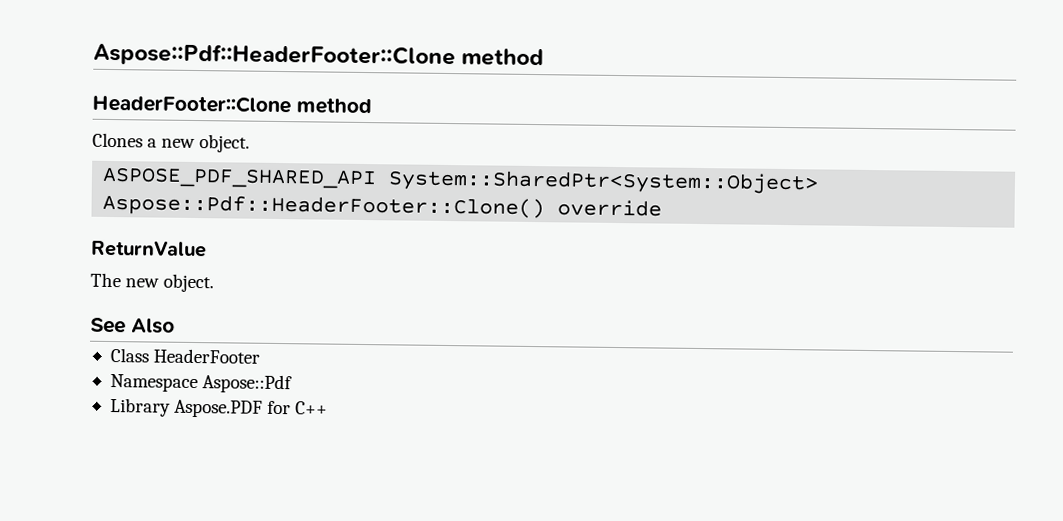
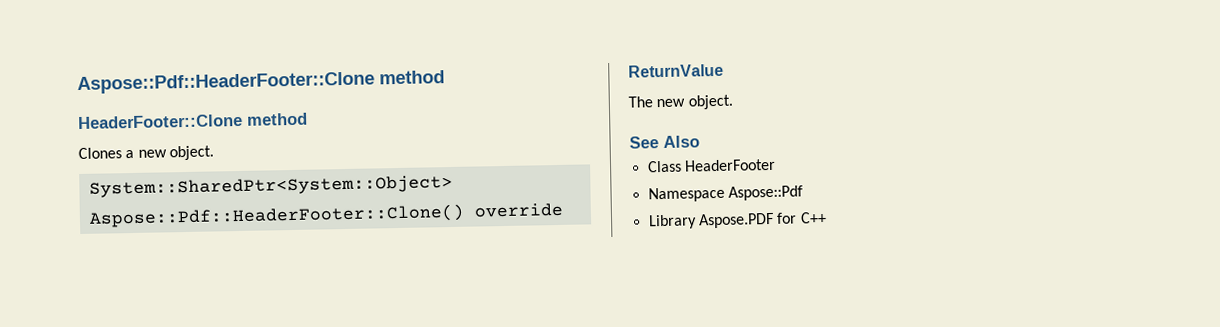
[102,167,378,190] ASPOSE_PDF_SHARED_API -> (214, 153) none

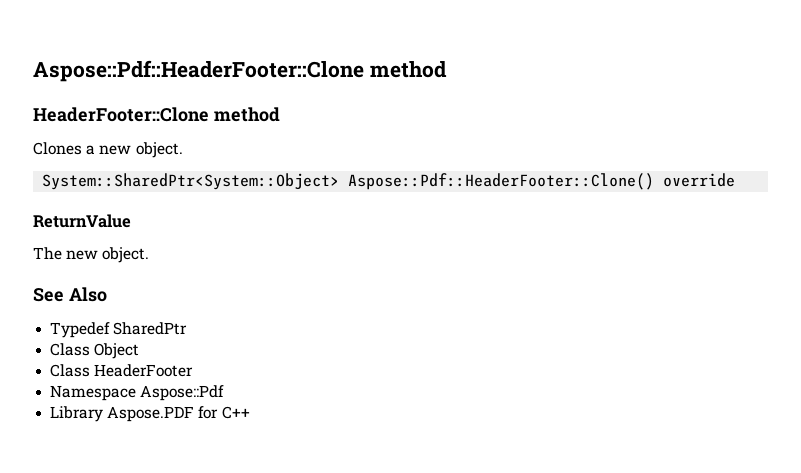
(700, 141) none -> [50,322,188,338] [50,343,140,359] // Typedef SharedPtr // Class Object

